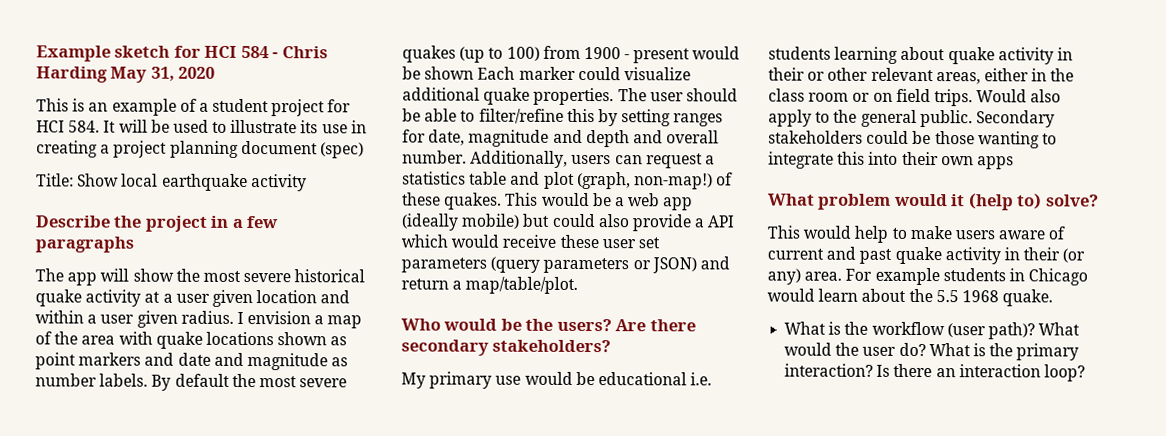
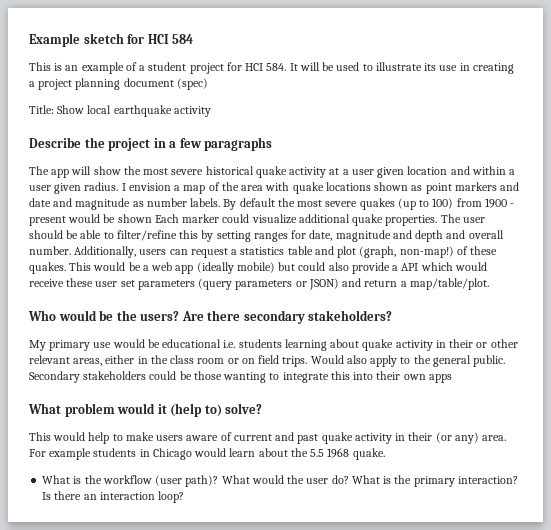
[272,46,328,59] [36,66,216,83] - Chris Harding May 31, 2020 -> (194, 39) none

